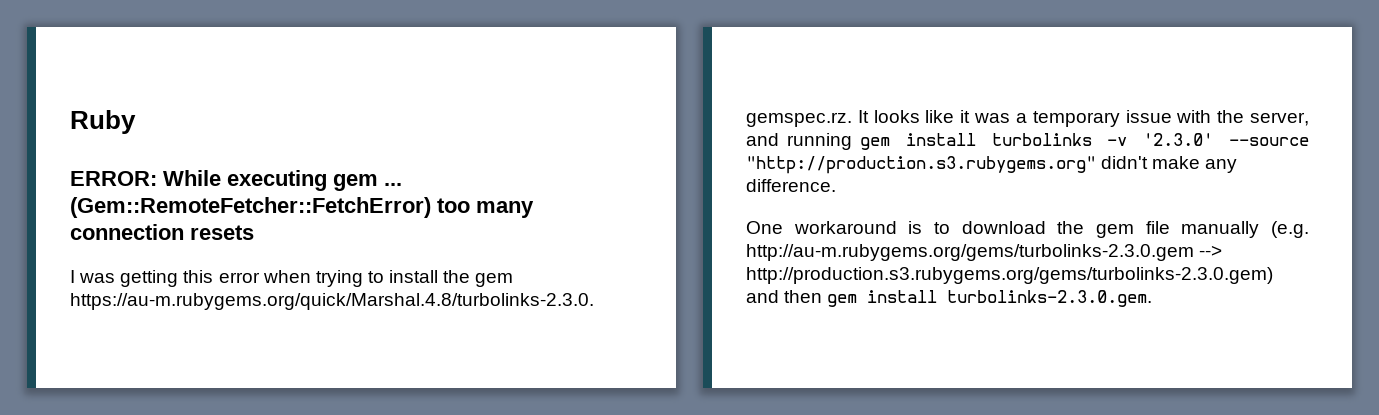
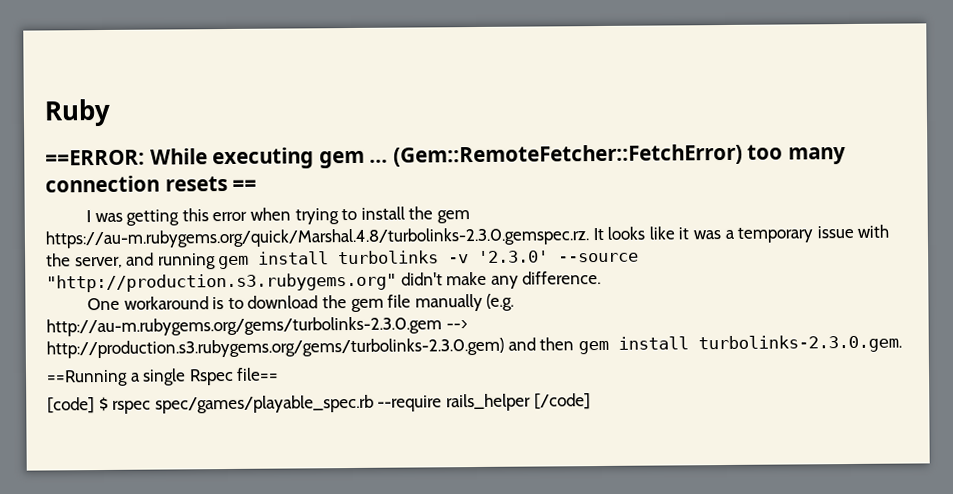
[70,171,157,186] ERROR: -> [45,149,145,166] ==ERROR:
(254, 232) none -> [232,179,258,191] ==
(1153, 298) none -> [46,367,280,387] [47,393,591,414] // ==Running a single Rspec file== // [code] $ rspec spec/games/playable_spec.rb --require rails_helper [/code]

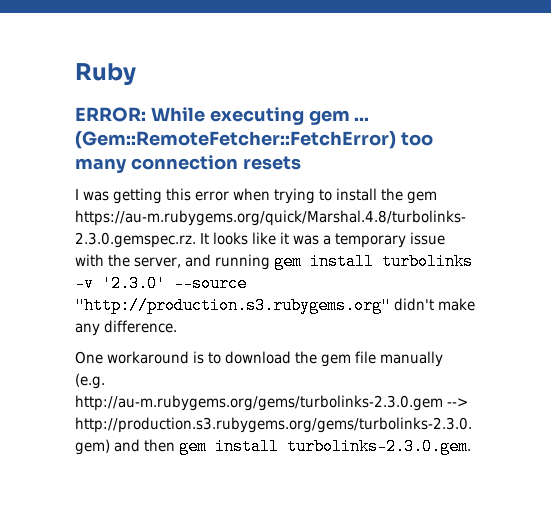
[45,149,145,166] ==ERROR: -> [75,107,146,122] ERROR:
[232,179,258,191] == -> (301, 163) none
[46,367,280,387] [47,393,591,414] // ==Running a single Rspec file== // [code] $ rspec spec/games/playable_spec.rb --require rails_helper [/code] -> (471, 446) none

